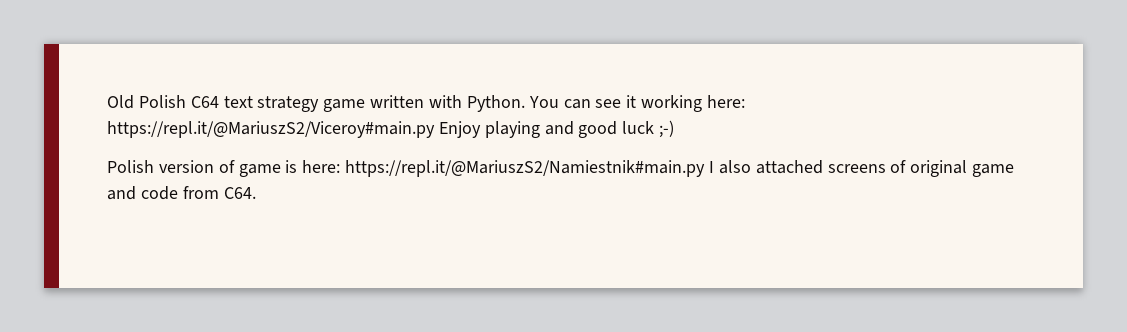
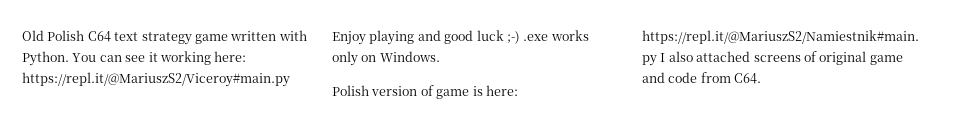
(675, 129) none -> [523,30,589,41] [332,51,440,66] .exe works only on Windows.

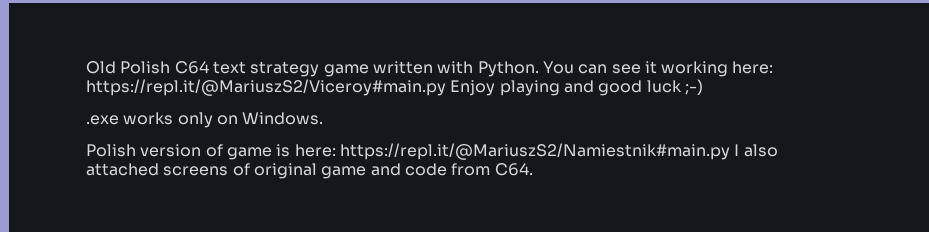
(520, 37) none -> (703, 87) //

